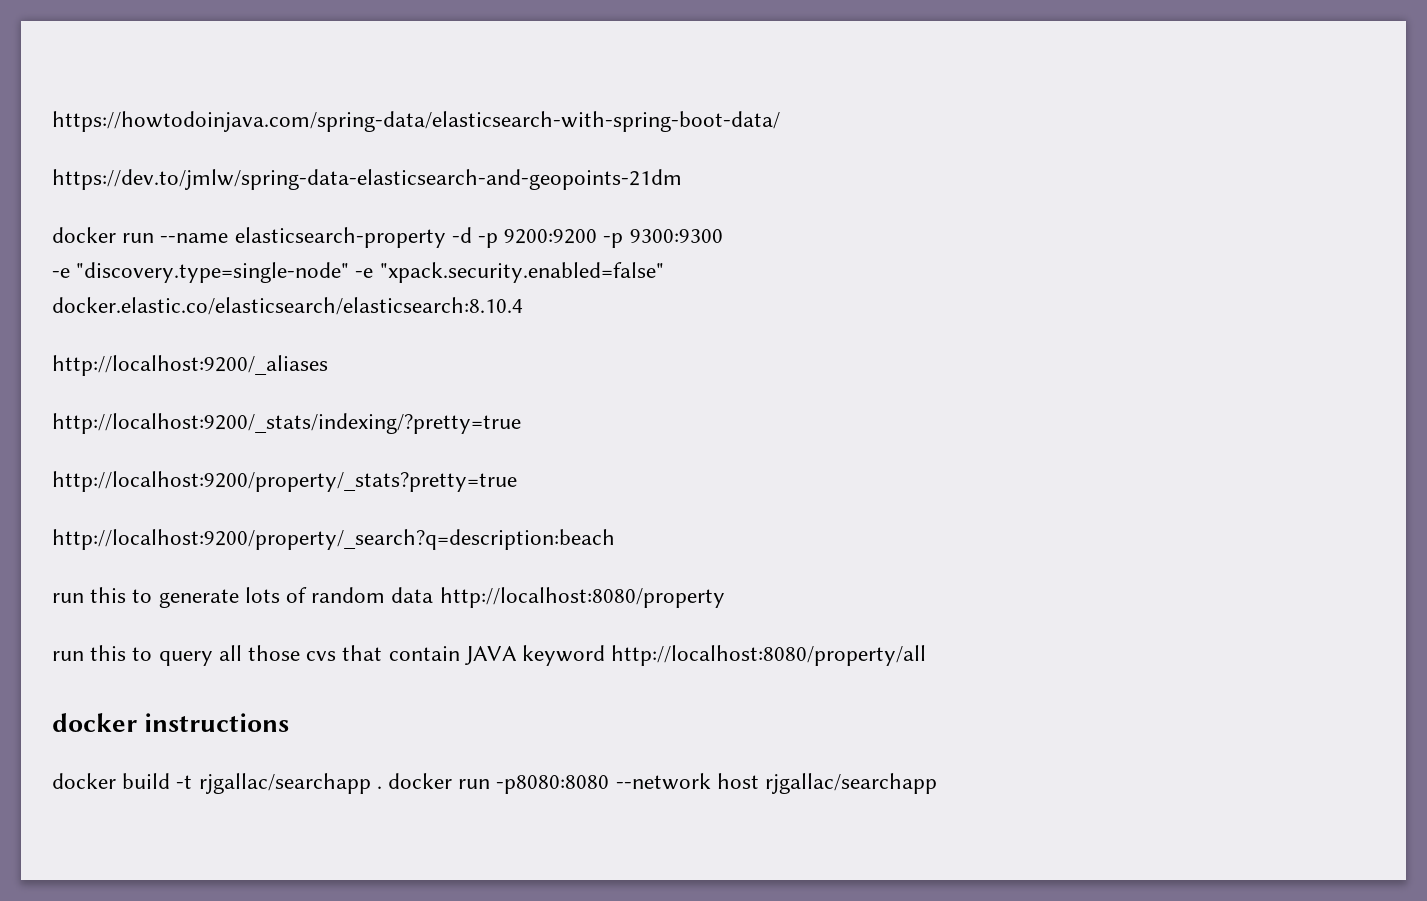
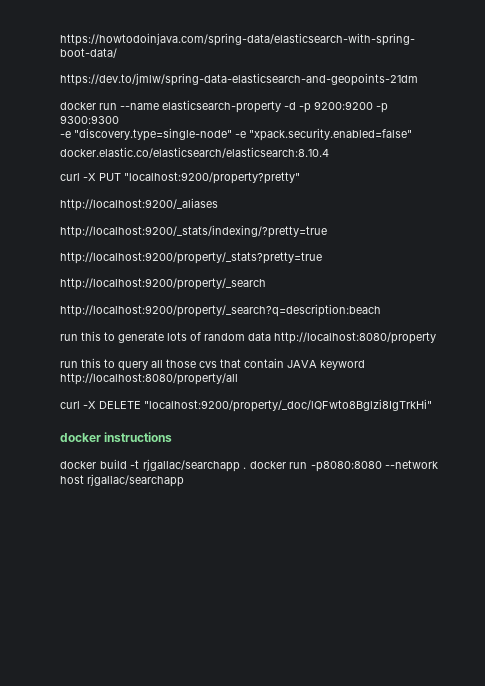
(523, 306) none -> [60,172,300,184] // curl -X PUT "localhost:9200/property?pretty"
(517, 481) none -> [60,278,266,290] // http://localhost:9200/property/_search
(927, 655) none -> [60,399,432,412] // curl -X DELETE "localhost:9200/property/_doc/lQFwto8Bglzi8IgTrkHi"

